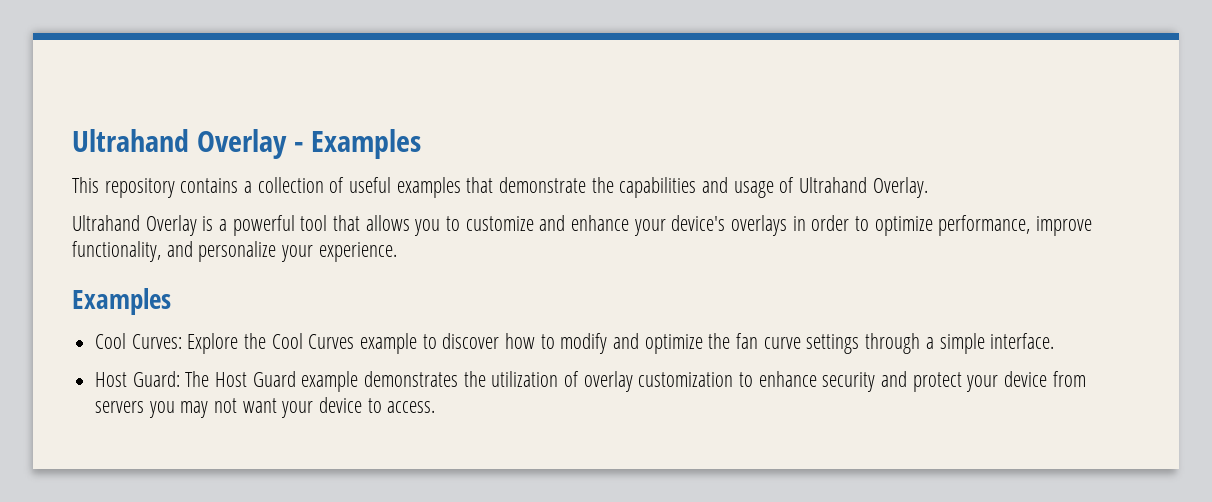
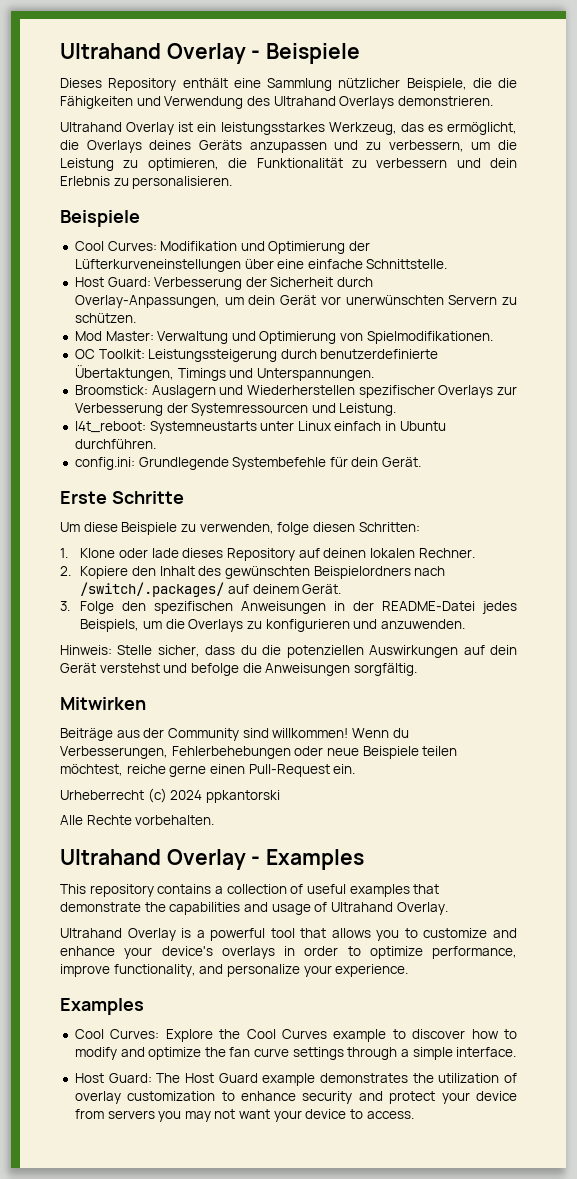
[72,129,303,159] Ultrahand Overlay - -> [60,43,361,64] [60,78,517,91] [60,96,493,109] [60,122,517,135] [60,140,517,153] [60,158,517,171] [60,176,233,189] [60,210,140,227] [74,241,371,254] [74,259,448,272] [74,277,374,290] [74,295,517,308] [74,313,136,323] [74,331,493,344] [74,349,439,362] [74,365,374,381] [74,385,517,398] [74,403,397,416] [74,421,446,434] [74,439,156,449] [74,457,422,470] [60,491,184,504] [60,522,420,535] [60,548,475,561] [60,566,446,579] [80,582,342,597] [60,601,518,614] [80,619,465,632] [60,645,518,658] [60,663,417,676] [60,697,146,710] [60,728,409,741] [60,746,458,759] [60,764,356,777] [60,788,280,803] [60,815,215,825] [60,849,261,870] Ultrahand Overlay - Beispiele // Dieses Repository enthält eine Sammlung nützlicher Beispiele, die die Fähigkeiten und Verwendung des Ultrahand Overlays demonstrieren. // Ultrahand Overlay ist ein leistungsstarkes Werkzeug, das es ermöglicht, die Overlays deines Geräts anzupassen und zu verbessern, um die Leistung zu optimieren, die Funktionalität zu verbessern und dein Erlebnis zu personalisieren. // Beispiele // Cool Curves: Modifikation und Optimierung der Lüfterkurveneinstellungen über eine einfache Schnittstelle. // Host Guard: Verbesserung der Sicherheit durch Overlay-Anpassungen, um dein Gerät vor unerwünschten Servern zu schützen. // Mod Master: Verwaltung und Optimierung von Spielmodifikationen. // OC Toolkit: Leistungssteigerung durch benutzerdefinierte Übertaktungen, Timings und Unterspannungen. // Broomstick: Auslagern und Wiederherstellen spezifischer Overlays zur Verbesserung der Systemressourcen und Leistung. // l4t_reboot: Systemneustarts unter Linux einfach in Ubuntu durchführen. // config.ini: Grundlegende Systembefehle für dein Gerät. // Erste Schritte // Um diese Beispiele zu verwenden, folge diesen Schritten: // 1. Klone oder lade dieses Repository auf deinen lokalen Rechner. // 2. Kopiere den Inhalt des gewünschten Beispielordners nach /switch/.packages/ auf deinem Gerät. // 3. Folge den spezifischen Anweisungen in der README-Datei jedes Beispiels, um die Overlays zu konfigurieren und anzuwenden. // Hinweis: Stelle sicher, dass du die potenziellen Auswirkungen auf dein Gerät verstehst und befolge die Anweisungen sorgfältig. // Mitwirken // Beiträge aus der Community sind willkommen! Wenn du Verbesserungen, Fehlerbehebungen oder neue Beispiele teilen möchtest, reiche gerne einen Pull-Request ein. // Urheberrecht (c) 2024 ppkantorski // Alle Rechte vorbehalten. // Ultrahand Overlay -

